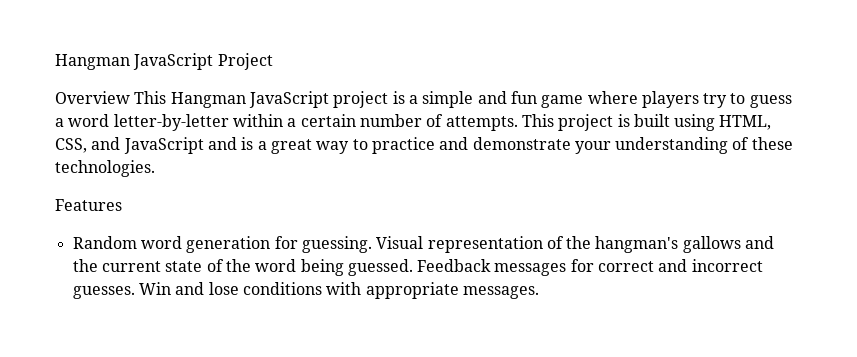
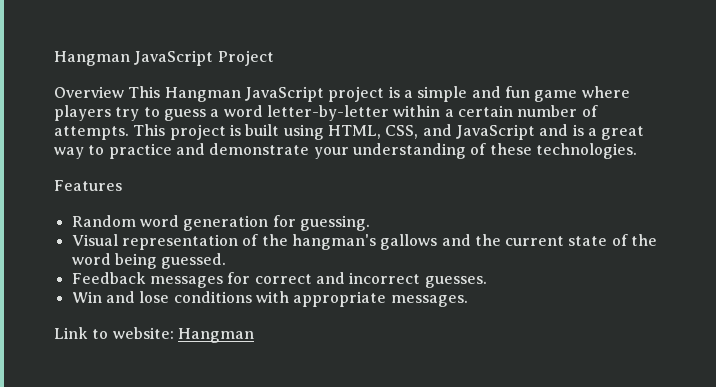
(372, 244) none -> (370, 223) //
(413, 267) none -> (227, 261) //
(135, 292) none -> (487, 282) //
(539, 292) none -> [54,327,254,343] // Link to website: Hangman

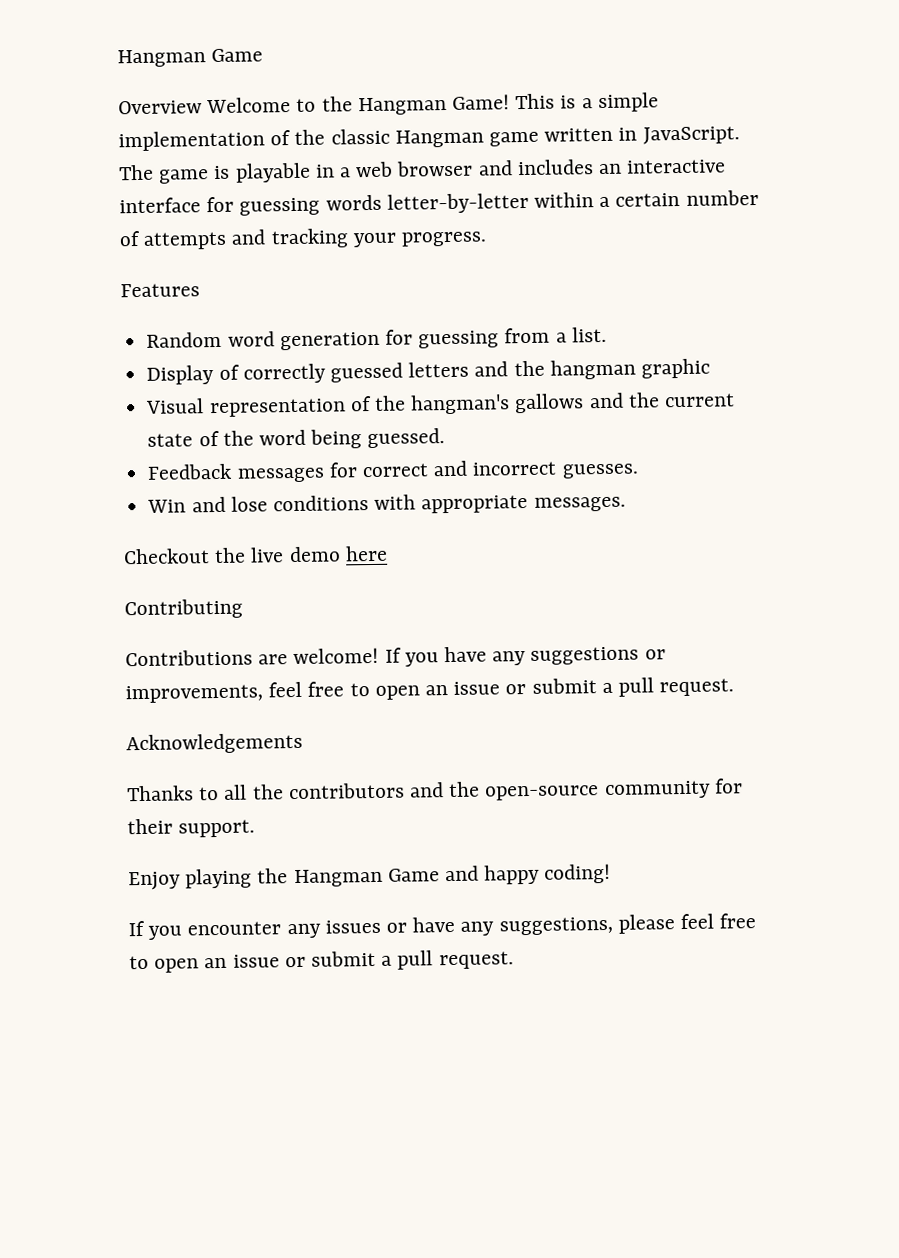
[54,50,274,66] Hangman JavaScript Project -> [117,48,264,68] Hangman Game
[128,86,630,102] [54,105,263,121] This Hangman JavaScript project is a simple and fun game where players try to guess a word -> [206,92,659,116] [118,126,740,152] [118,159,727,184] [119,194,382,216] Welcome to the Hangman Game! This is a simple implementation of the classic Hangman game written in JavaScript. The game is playable in a web browser and includes an interactive interface for guessing words
[54,124,645,140] [54,143,637,159] attempts. This project is built using HTML, CSS, and JavaScript and is a great way to practice and demonstrate your understanding of these technologies. -> [143,228,488,250] attempts and tracking your progress.
[299,215,370,231] guessing. -> [418,326,607,349] [146,358,710,385] guessing from a list. // Display of correctly guessed letters and the hangman graphic
[54,327,254,343] Link to website: Hangman -> [123,545,388,565] [124,598,243,620] [125,646,666,667] [125,677,735,704] [126,732,303,755] [127,778,743,802] [127,818,256,838] [128,863,612,891] [128,913,757,940] [129,950,514,973] Checkout the live demo here // Contributing // Contributions are welcome! If you have any suggestions or improvements, feel free to open an issue or submit a pull request. // Acknowledgements // Thanks to all the contributors and the open-source community for their support. // Enjoy playing the Hangman Game and happy coding! // If you encounter any issues or have any suggestions, please feel free to open an issue or submit a pull request.

